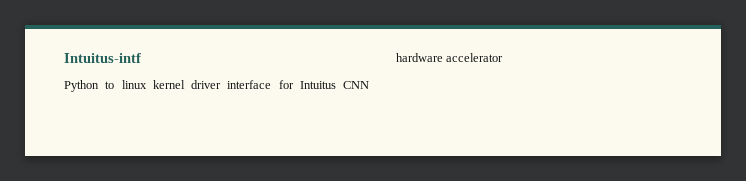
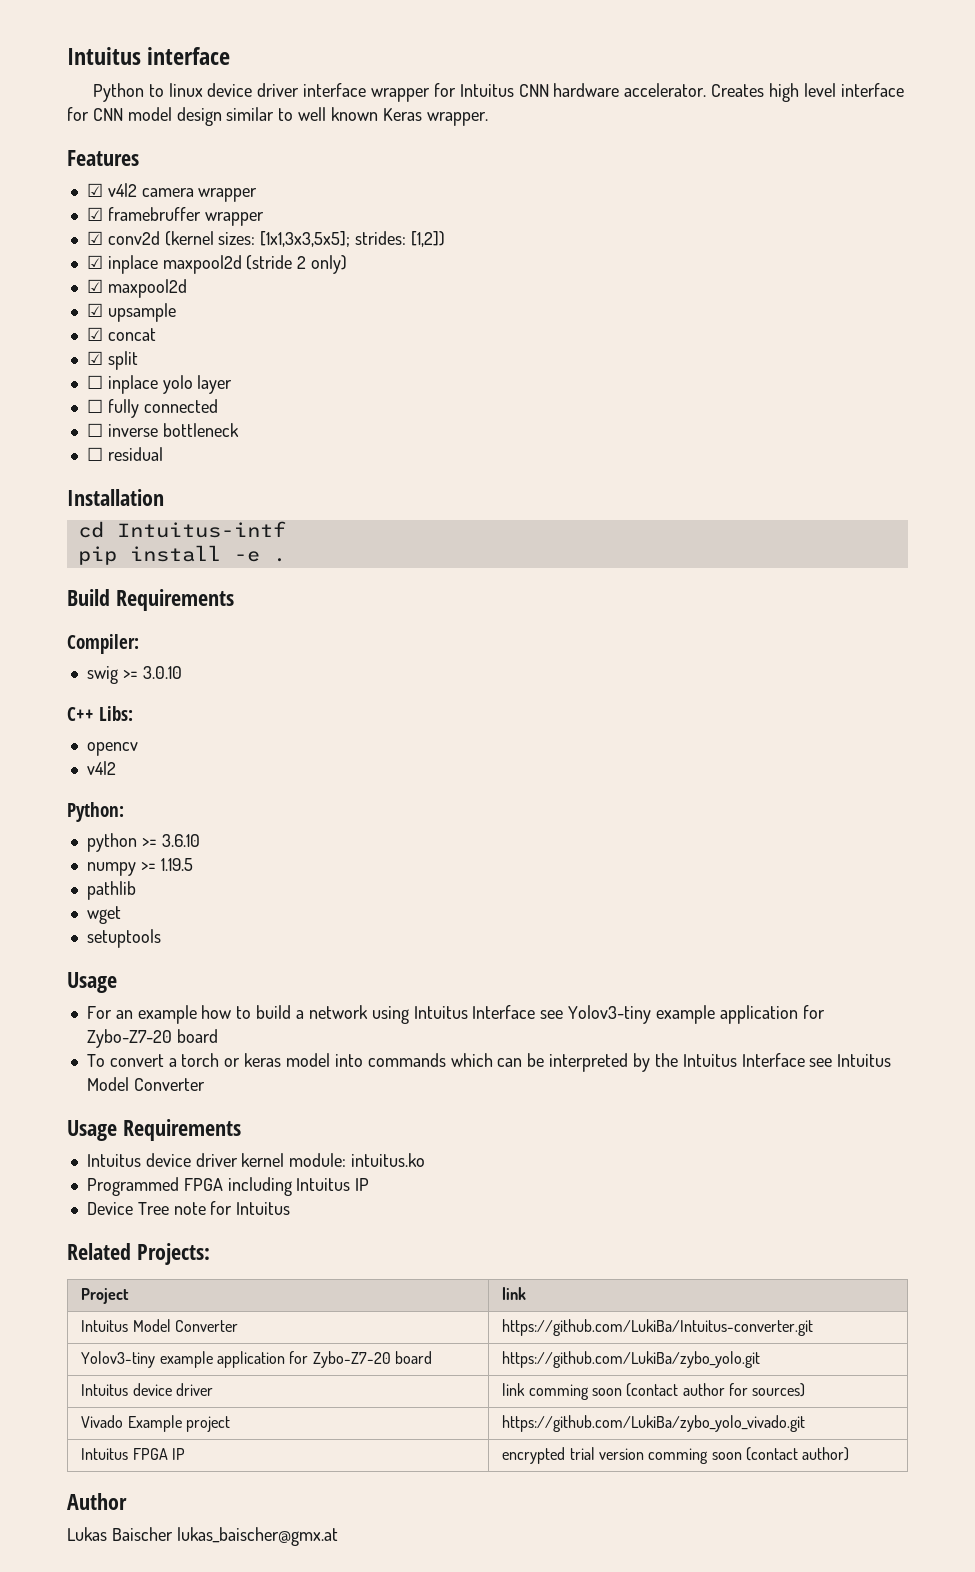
[64,53,141,63] Intuitus-intf -> [67,47,231,65] Intuitus interface
[152,80,185,89] kernel -> [207,83,253,97] device
(272, 84) none -> [371,88,431,102] wrapper
[446,53,504,62] accelerator -> [624,83,904,102] [67,107,488,126] [67,150,139,166] [86,183,258,202] [86,207,264,226] [86,231,445,247] [86,255,348,274] [86,279,187,298] [86,303,176,322] [86,327,156,341] [86,351,138,370] [86,375,233,394] [86,399,218,418] [86,423,239,437] [86,447,163,461] [67,489,164,506] [77,521,286,538] [77,545,286,565] [67,589,234,611] [67,634,139,654] [86,666,182,684] [67,706,133,721] [86,742,138,756] [86,761,116,775] [67,802,124,822] [86,833,200,852] [86,858,193,876] [86,881,136,900] [86,906,121,924] [86,929,161,948] [67,972,117,993] [86,1005,825,1024] [86,1029,218,1048] [86,1053,892,1072] [86,1077,205,1091] [67,1119,241,1141] [86,1153,426,1167] [86,1177,370,1196] [86,1201,291,1215] [67,1243,210,1265] [81,1288,130,1304] [502,1287,527,1300] [81,1319,238,1332] [502,1319,814,1336] [81,1351,432,1368] [502,1351,761,1368] [81,1383,213,1396] [502,1383,806,1400] [81,1415,230,1432] [502,1415,806,1432] [81,1448,185,1460] [502,1447,850,1464] [67,1493,127,1510] [67,1527,338,1546] accelerator. Creates high level interface for CNN model design similar to well known Keras wrapper. // Features // ☑ v4l2 camera wrapper // ☑ framebruffer wrapper // ☑ conv2d (kernel sizes: [1x1,3x3,5x5]; strides: [1,2]) // ☑ inplace maxpool2d (stride 2 only) // ☑ maxpool2d // ☑ upsample // ☑ concat // ☑ split // ☐ inplace yolo layer // ☐ fully connected // ☐ inverse bottleneck // ☐ residual // Installation // cd Intuitus-intf // pip install -e . // Build Requirements // Compiler: // swig >= 3.0.10 // C++ Libs: // opencv // v4l2 // Python: // python >= 3.6.10 // numpy >= 1.19.5 // pathlib // wget // setuptools // Usage // For an example how to build a network using Intuitus Interface see Yolov3-tiny example application for Zybo-Z7-20 board // To convert a torch or keras model into commands which can be interpreted by the Intuitus Interface see Intuitus Model Converter // Usage Requirements // Intuitus device driver kernel module: intuitus.ko // Programmed FPGA including Intuitus IP // Device Tree note for Intuitus // Related Projects: // Project | link // Intuitus Model Converter | https://github.com/LukiBa/Intuitus-converter.git // Yolov3-tiny example application for Zybo-Z7-20 board | https://github.com/LukiBa/zybo_yolo.git // Intuitus device driver | link comming soon (contact author for sources) // Vivado Example project | https://github.com/LukiBa/zybo_yolo_vivado.git // Intuitus FPGA IP | encrypted trial version comming soon (contact author) // Author // Lukas Baischer lukas_baischer@gmx.at

